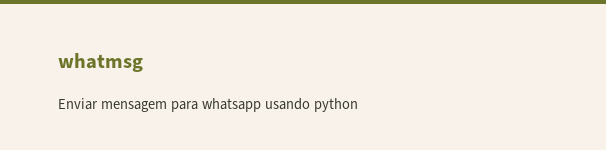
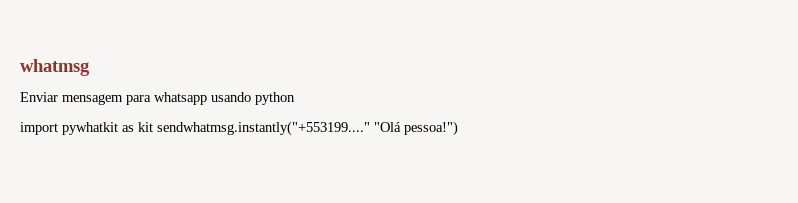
(358, 105) none -> [20,121,458,136] // import pywhatkit as kit sendwhatmsg.instantly("+553199...." "Olá pessoa!")

